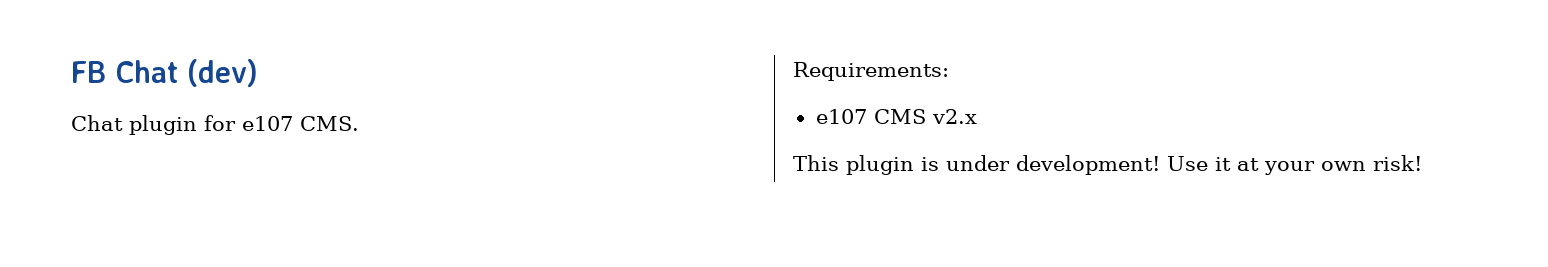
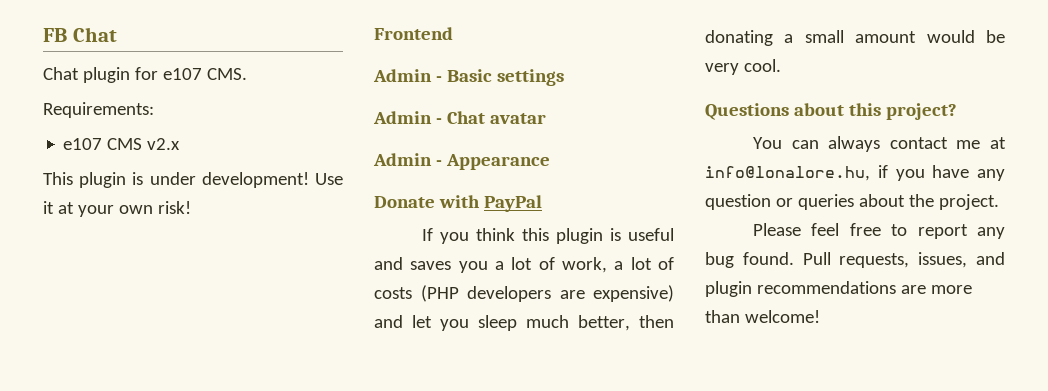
[187,59,258,87] (dev) -> (117, 34) none
(1422, 163) none -> [374,27,453,40] [373,69,564,86] [373,111,546,124] [373,153,550,170] [374,195,542,212] [422,228,674,244] [374,257,674,273] [374,285,674,302] [374,315,674,331] [705,30,1005,46] [705,59,781,75] [705,103,957,120] [753,136,1006,152] [705,165,1005,181] [705,194,999,210] [753,223,1005,239] [705,252,1005,268] [705,281,972,297] [705,310,820,323] // Frontend // Admin - Basic settings // Admin - Chat avatar // Admin - Appearance // Donate with PayPal // If you think this plugin is useful and saves you a lot of work, a lot of costs (PHP developers are expensive) and let you sleep much better, then donating a small amount would be very cool. // Questions about this project? // You can always contact me at info@lonalore.hu, if you have any question or queries about the project. // Please feel free to report any bug found. Pull requests, issues, and plugin recommendations are more than welcome!

